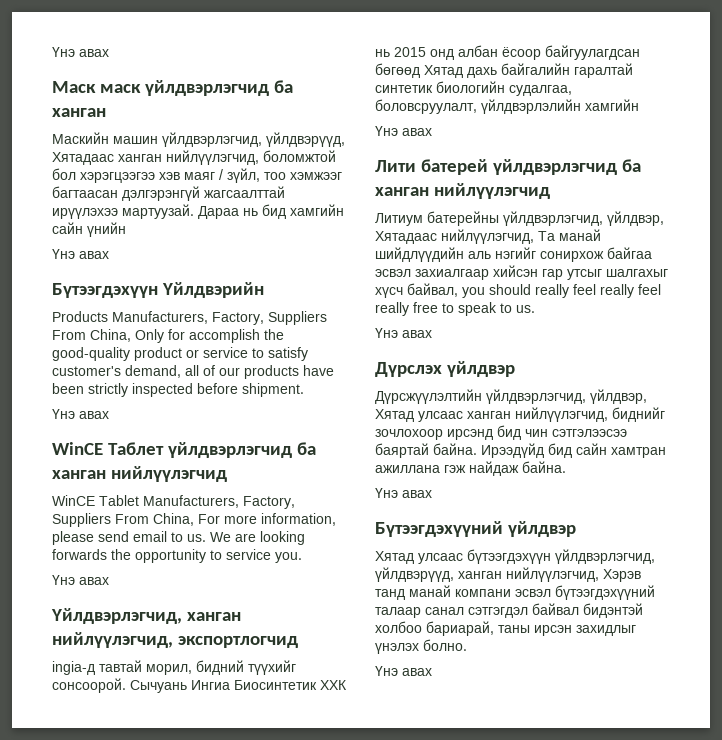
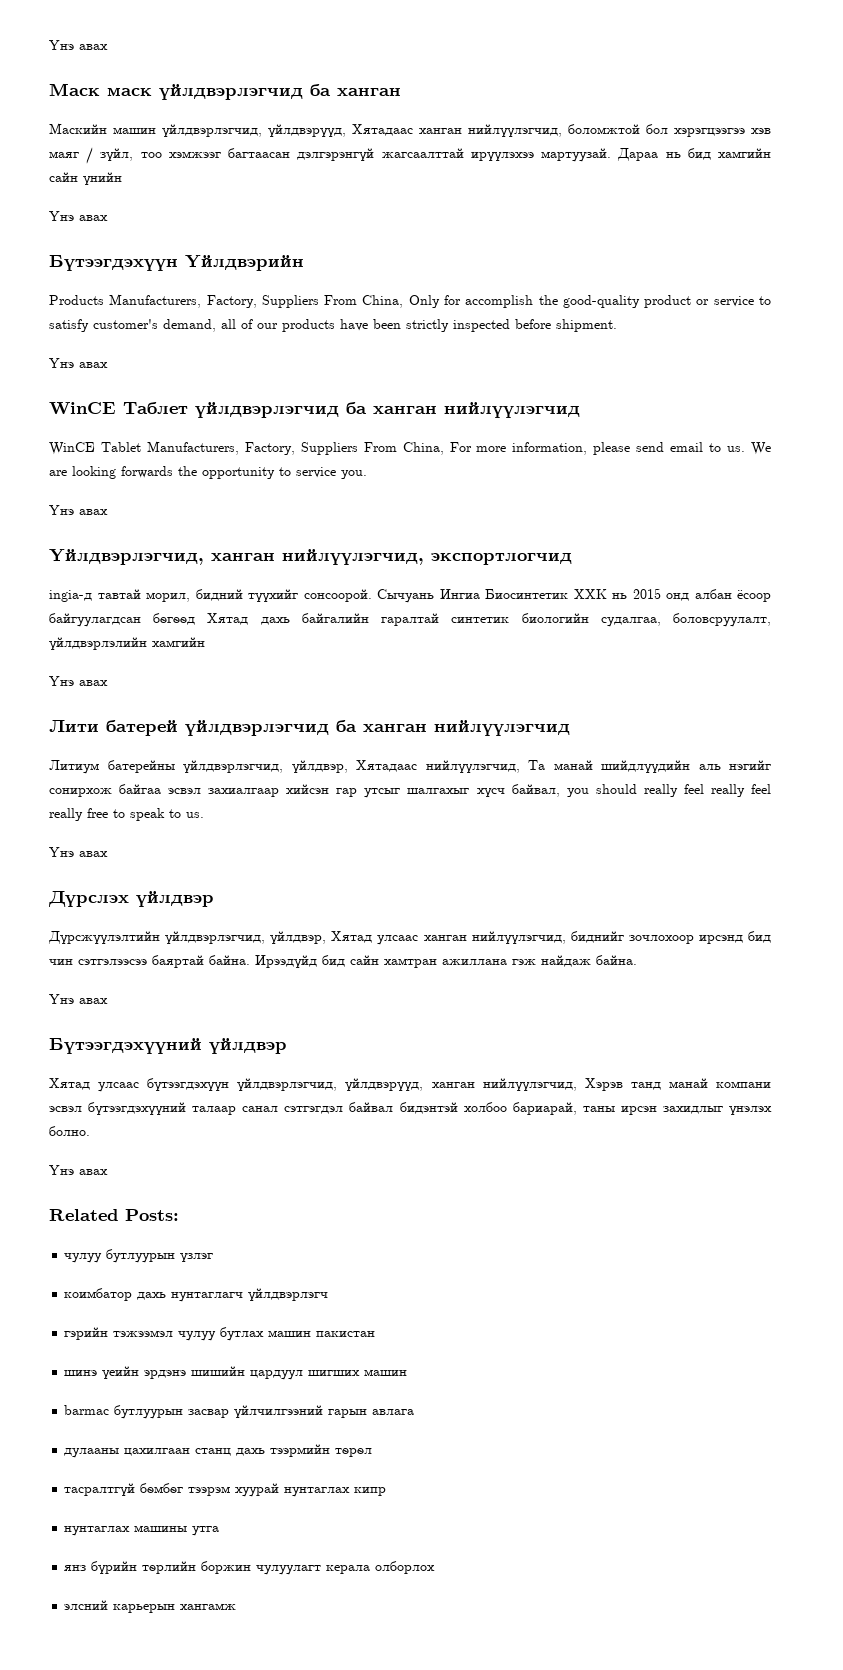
(432, 672) none -> [49,1209,179,1221] [64,1249,214,1263] [64,1288,329,1302] [64,1327,376,1341] [64,1366,408,1380] [64,1405,415,1419] [64,1444,373,1458] [64,1483,387,1497] [64,1525,220,1536] [64,1561,436,1575] [64,1600,237,1613] // Related Posts: // чулуу бутлуурын үзлэг // коимбатор дахь нунтаглагч үйлдвэрлэгч // гэрийн тэжээмэл чулуу бутлах машин пакистан // шинэ үеийн эрдэнэ шишийн цардуул шигших машин // barmac бутлуурын засвар үйлчилгээний гарын авлага // дулааны цахилгаан станц дахь тээрмийн төрөл // тасралтгүй бөмбөг тээрэм хуурай нунтаглах кипр // нунтаглах машины утга // янз бүрийн төрлийн боржин чулуулагт керала олборлох // элсний карьерын хангамж

